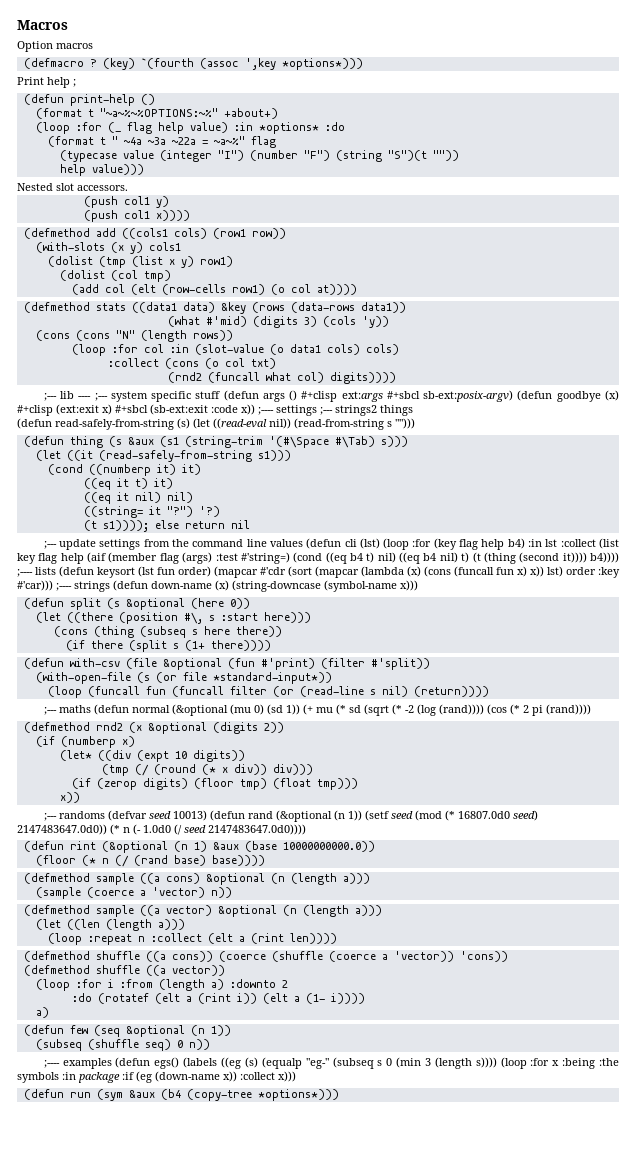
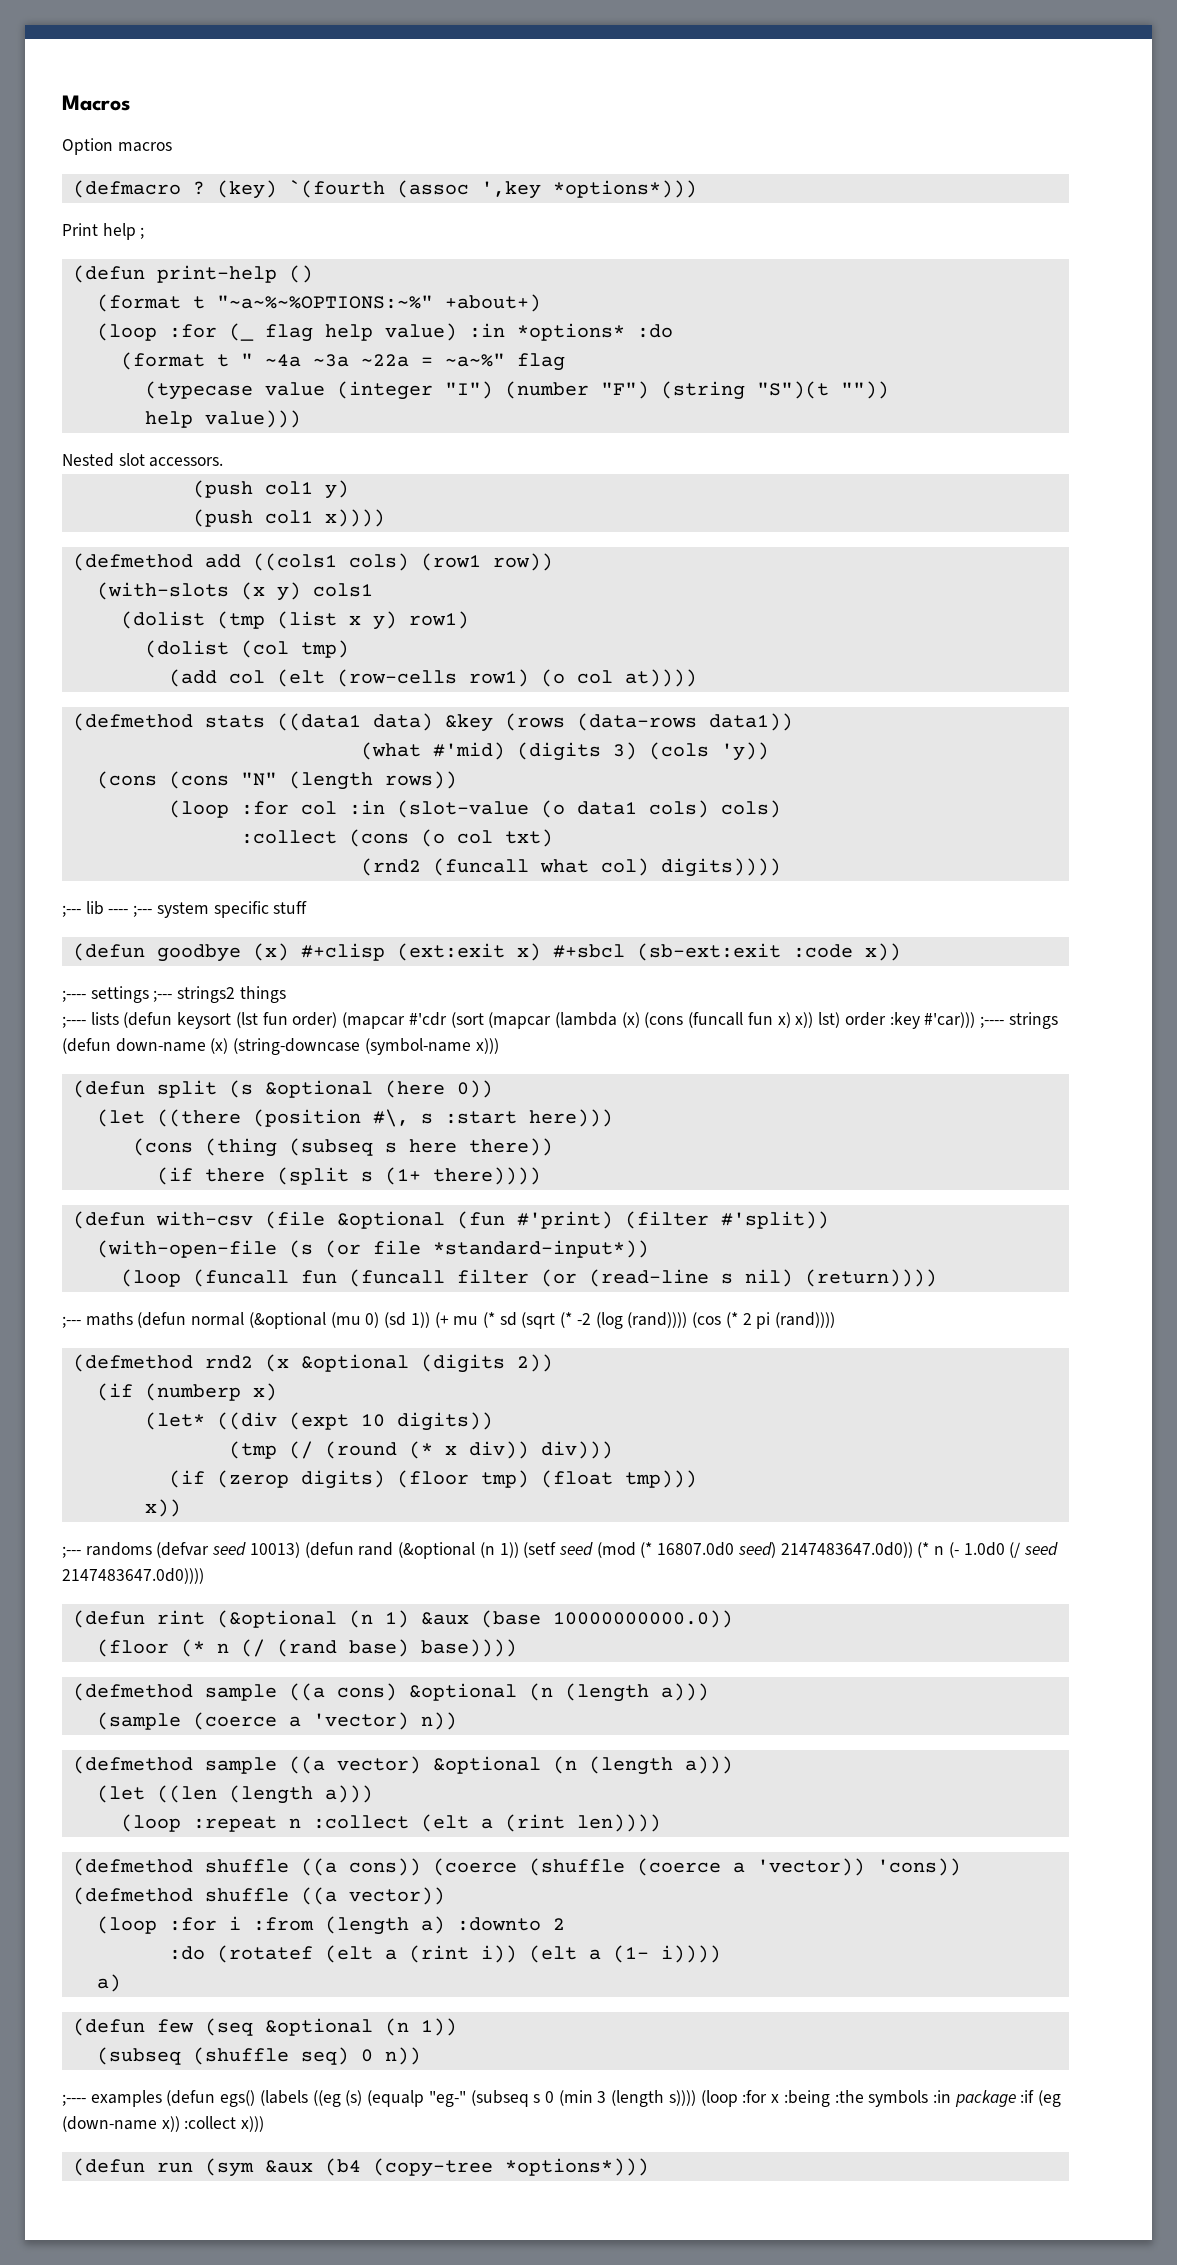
[223,390,514,402] (defun args () #+clisp ext:args #+sbcl sb-ext:posix-argv) -> (308, 907) //
(255, 409) none -> (901, 952) //
[17,418,415,430] [23,436,408,448] [35,450,291,462] [47,464,201,476] [83,478,173,490] [83,492,193,504] [83,506,220,518] [83,520,250,532] [43,538,619,550] [17,552,620,564] (defun read-safely-from-string (s) (let ((read-eval nil)) (read-from-string s ""))) // (defun thing (s &aux (s1 (string-trim '(#\Space #\Tab) s))) // (let ((it (read-safely-from-string s1))) // (cond ((numberp it) it) // ((eq it t) it) // ((eq it nil) nil) // ((string= it "?") '?) // (t s1)))); else return nil // ;--- update settings from the command line values (defun cli (lst) (loop :for (key flag help b4) :in lst :collect (list key flag help (aif (member flag (args) :test #'string=) (cond ((eq b4 t) nil) ((eq b4 nil) t) (t (thing (second it)))) b4)))) -> (286, 994) none

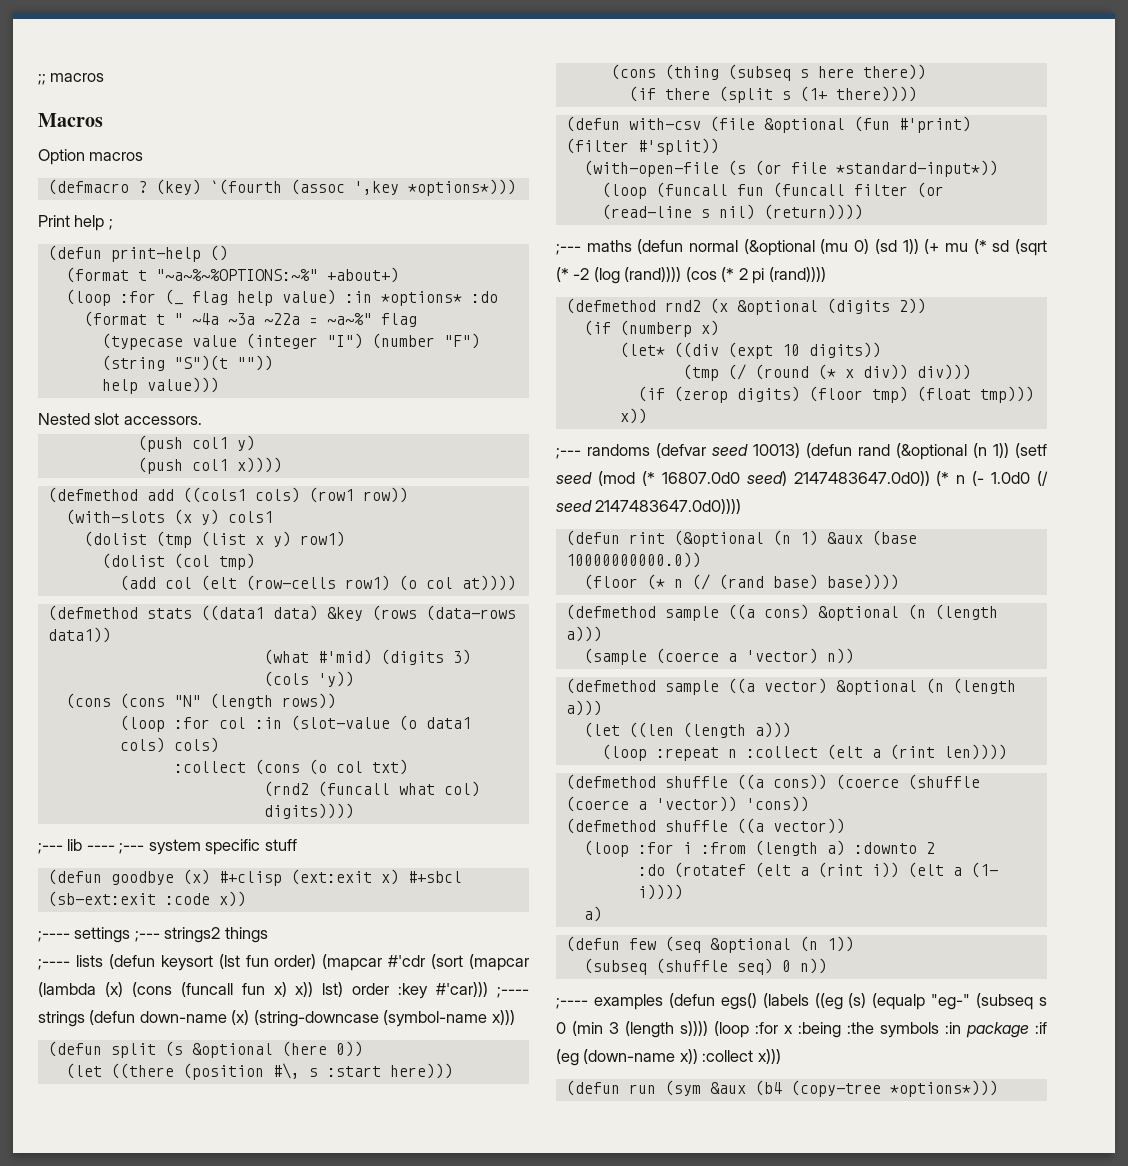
(62, 103) none -> [38,73,105,85] ;; macros //

